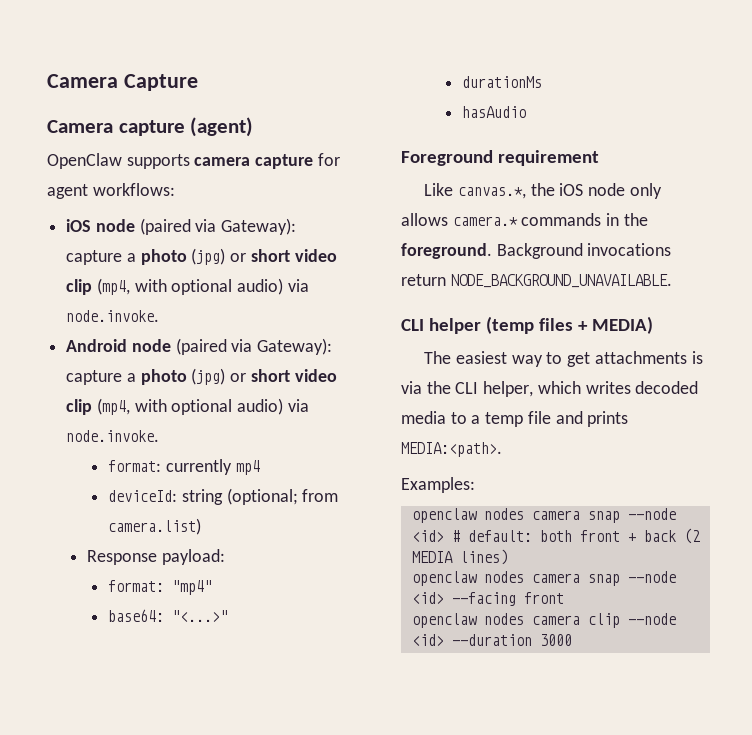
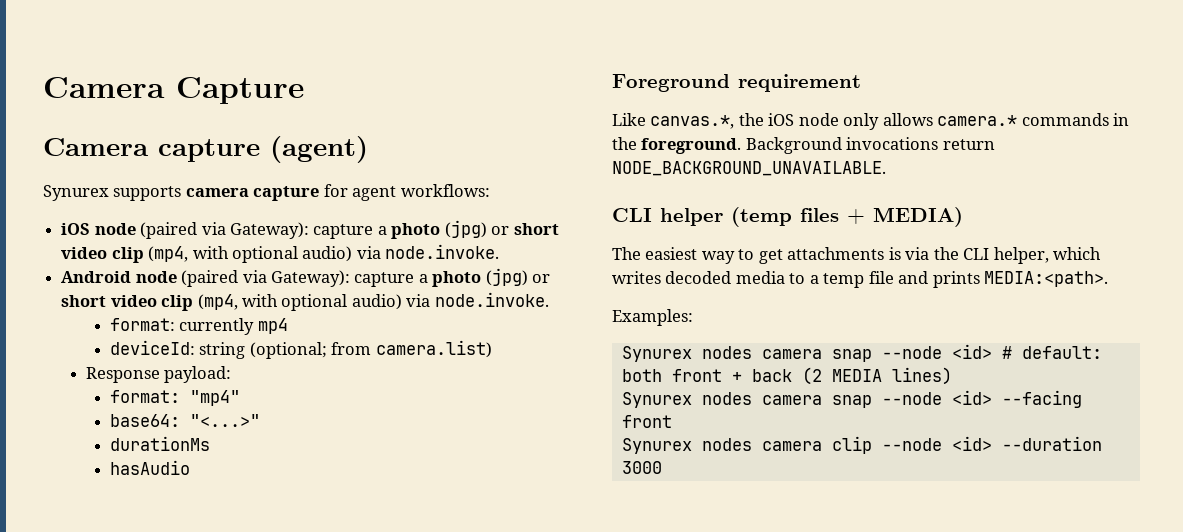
[47,153,122,169] OpenClaw -> [43,185,109,201] Synurex
[411,508,477,523] openclaw -> [621,346,692,362] Synurex
[411,571,477,586] openclaw -> [621,392,692,408] Synurex
[411,613,477,628] openclaw -> [621,438,692,454] Synurex

